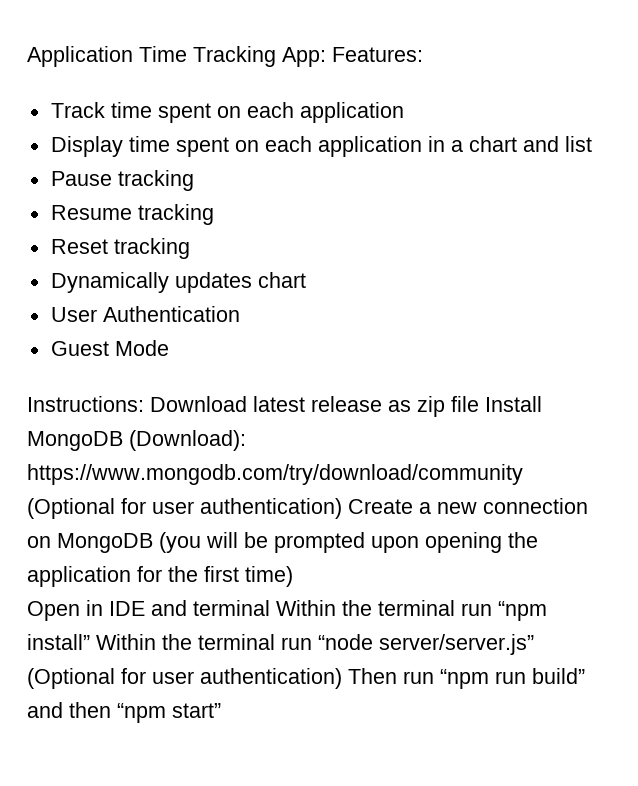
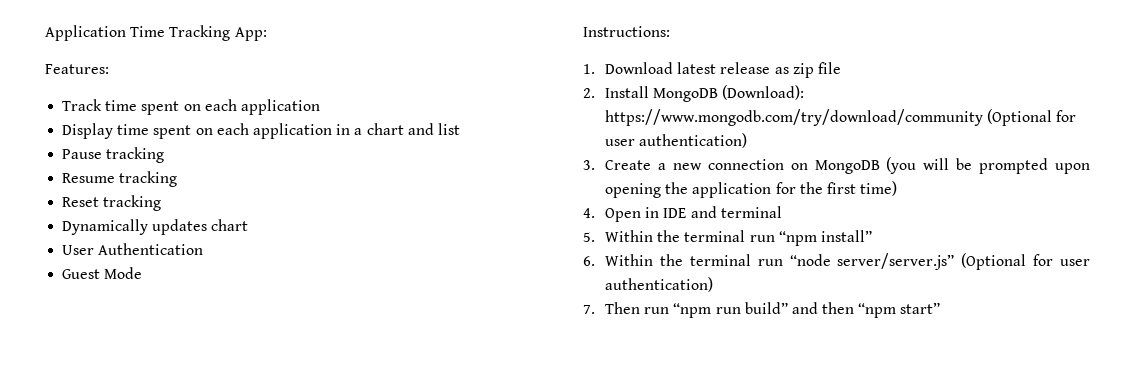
(326, 57) none -> (267, 34) //
(144, 404) none -> [583,64,595,74] // 1.
(479, 404) none -> [583,88,595,98] // 2.
(342, 508) none -> [583,160,595,170] // 3.
(293, 576) none -> [583,208,595,218] 4.
(270, 608) none -> [583,232,595,242] // 5.
(90, 642) none -> [583,256,595,266] // 6.
(342, 678) none -> [583,305,595,314] // 7.

